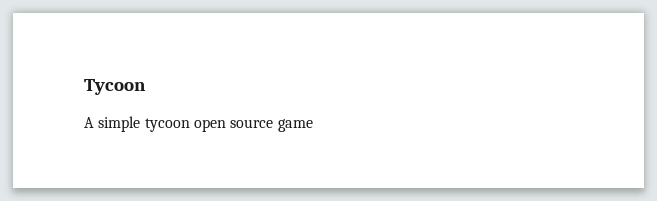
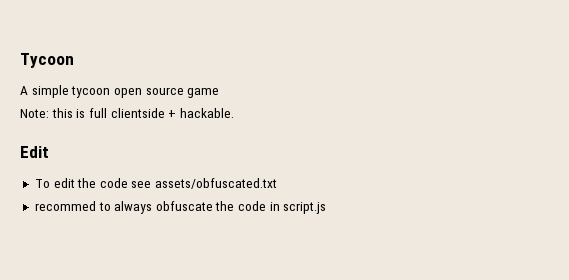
(313, 125) none -> [20,108,234,118] [20,146,49,158] [34,178,278,189] [34,201,327,214] // Note: this is full clientside + hackable. // Edit // To edit the code see assets/obfuscated.txt // recommed to always obfuscate the code in script.js

